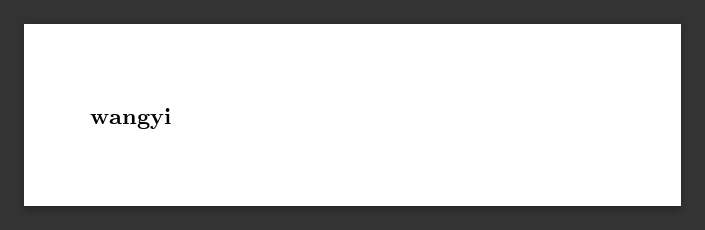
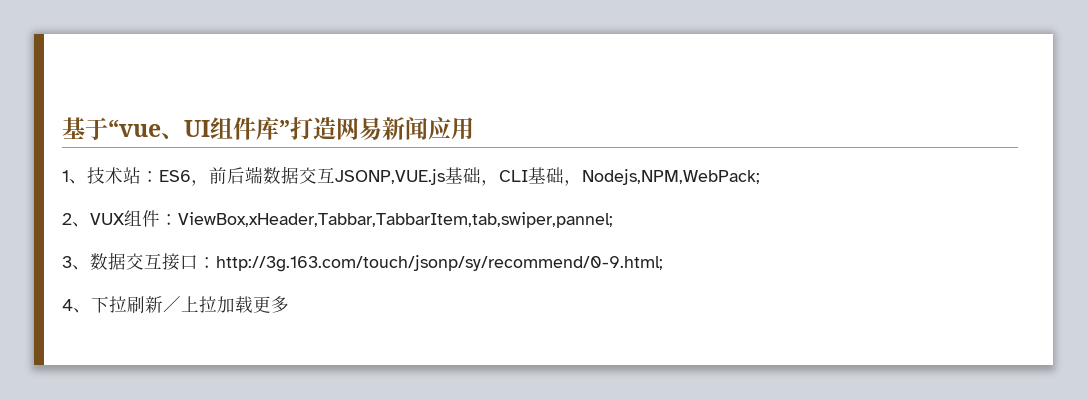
[90,108,171,129] wangyi -> [62,117,474,140] [62,166,760,186] [62,210,613,228] [62,252,663,272] [62,296,289,313] 基于“vue、UI组件库”打造网易新闻应用 // 1、技术站：ES6，前后端数据交互JSONP,VUE.js基础，CLI基础，Nodejs,NPM,WebPack; // 2、VUX组件：ViewBox,xHeader,Tabbar,TabbarItem,tab,swiper,pannel; // 3、数据交互接口：http://3g.163.com/touch/jsonp/sy/recommend/0-9.html; // 4、下拉刷新／上拉加载更多

